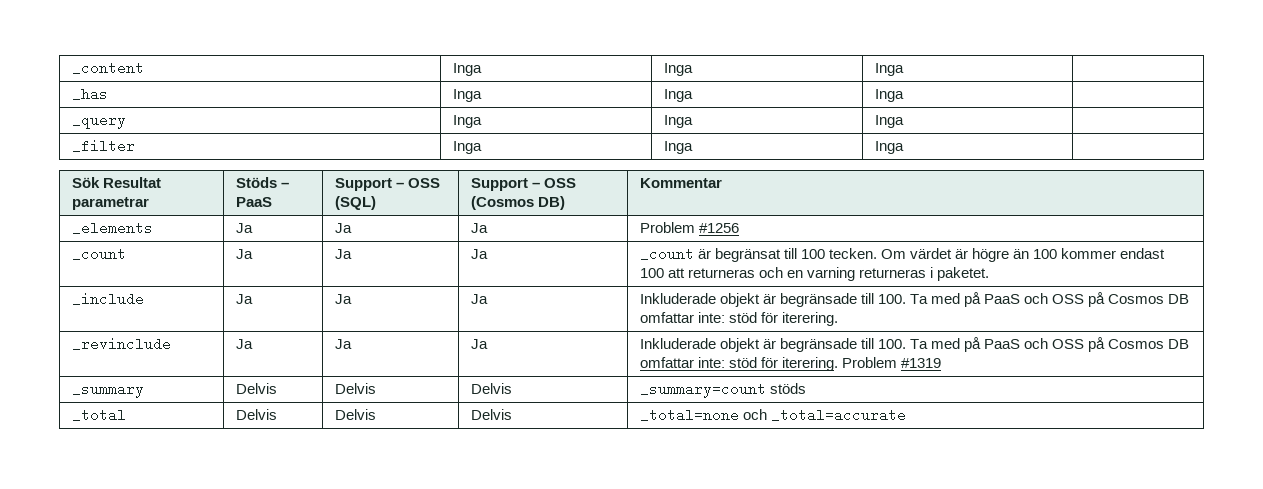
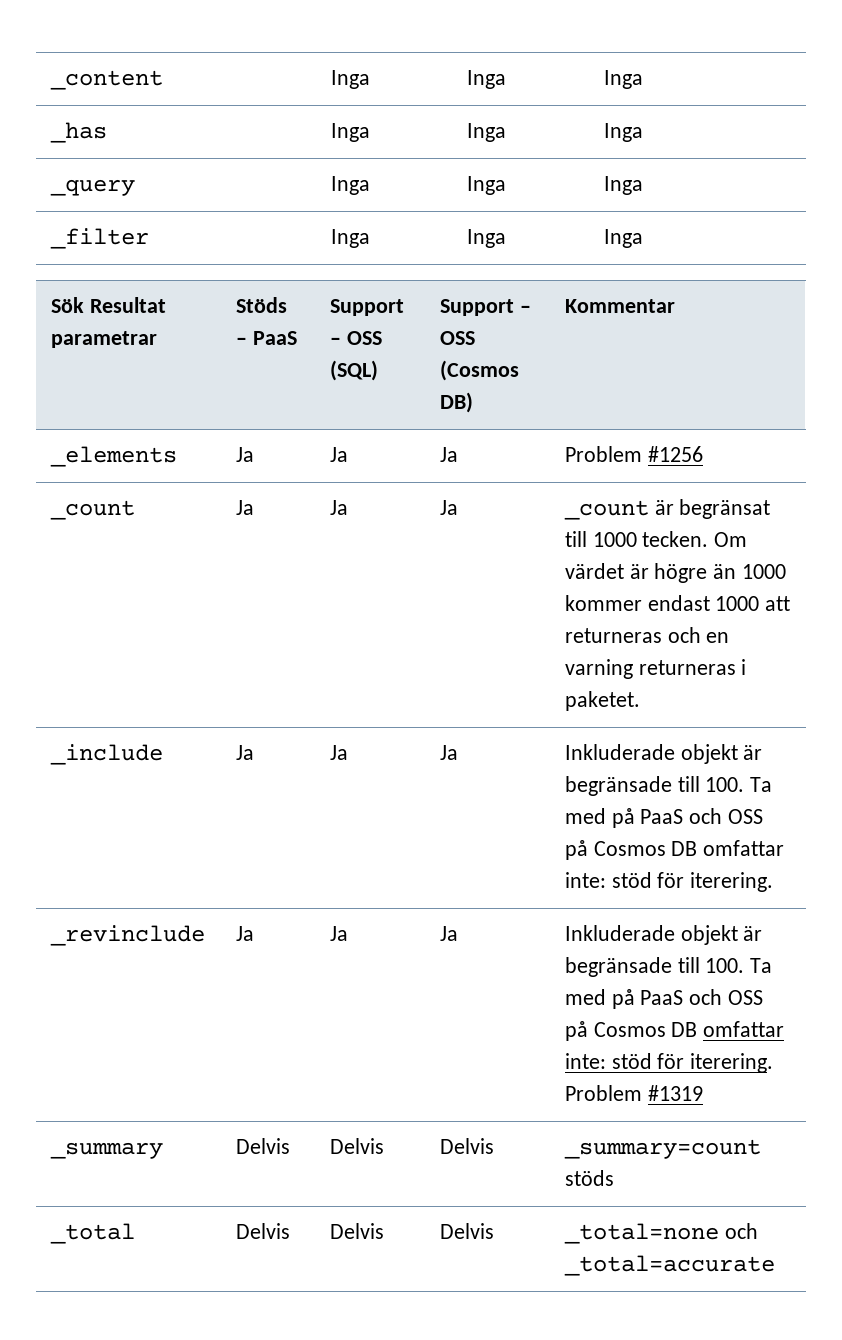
[800,249,825,259] 100 -> [592,532,637,547] 1000
[1033,249,1058,259] 100 -> [741,564,786,579] 1000
[639,268,664,278] 100 -> [715,596,760,611] 1000

